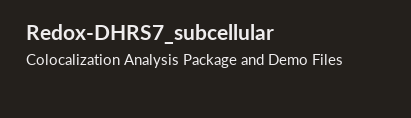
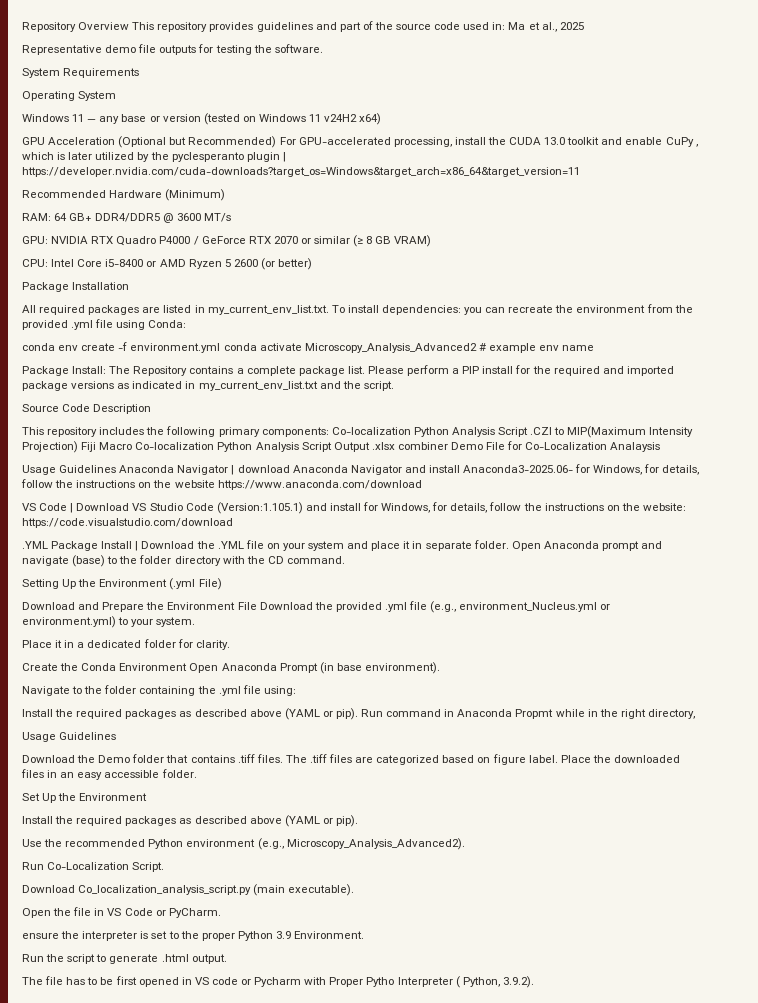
[26,24,274,44] [26,54,343,68] Redox-DHRS7_subcellular // Colocalization Analysis Package and Demo Files -> [22,21,584,32] [22,44,323,55] [22,68,140,78] [22,91,117,101] [22,113,382,125] [22,136,698,148] [22,152,286,162] [22,167,580,177] [22,189,226,201] [22,213,231,223] [22,235,432,247] [22,258,313,270] [22,282,130,292] [22,304,693,315] [22,319,187,330] [22,342,595,353] [22,365,674,376] [22,381,394,391] [22,404,152,414] [22,426,694,438] [22,441,661,453] [22,464,700,475] [21,479,422,490] [22,502,686,514] [22,518,233,528] [22,540,663,551] [22,555,345,567] [22,578,222,590] [22,601,611,613] [22,616,196,628] [22,639,230,650] [22,662,440,674] [22,685,296,696] [22,708,695,720] [22,732,117,742] [22,754,680,765] [21,769,197,780] [22,793,148,803] [22,815,358,827] [22,838,465,850] [22,862,165,872] [22,884,355,896] [22,907,221,918] [22,931,365,941] [22,954,227,964] [22,976,534,988] Repository Overview This repository provides guidelines and part of the source code used in: Ma et al., 2025 // Representative demo file outputs for testing the software. // System Requirements // Operating System // Windows 11 — any base or version (tested on Windows 11 v24H2 x64) // GPU Acceleration (Optional but Recommended) For GPU-accelerated processing, install the CUDA 13.0 toolkit and enable CuPy , which is later utilized by the pyclesperanto plugin | https://developer.nvidia.com/cuda-downloads?target_os=Windows&target_arch=x86_64&target_version=11 // Recommended Hardware (Minimum) // RAM: 64 GB+ DDR4/DDR5 @ 3600 MT/s // GPU: NVIDIA RTX Quadro P4000 / GeForce RTX 2070 or similar (≥ 8 GB VRAM) // CPU: Intel Core i5-8400 or AMD Ryzen 5 2600 (or better) // Package Installation // All required packages are listed in my_current_env_list.txt. To install dependencies: you can recreate the environment from the provided .yml file using Conda: // conda env create -f environment.yml conda activate Microscopy_Analysis_Advanced2 # example env name // Package Install: The Repository contains a complete package list. Please perform a PIP install for the required and imported package versions as indicated in my_current_env_list.txt and the script. // Source Code Description // This repository includes the following primary components: Co-localization Python Analysis Script .CZI to MIP(Maximum Intensity Projection) Fiji Macro Co-localization Python Analysis Script Output .xlsx combiner Demo File for Co-Localization Analaysis // Usage Guidelines Anaconda Navigator | download Anaconda Navigator and install Anaconda3-2025.06- for Windows, for details, follow the instructions on the website https://www.anaconda.com/download // VS Code | Download VS Studio Code (Version:1.105.1) and install for Windows, for details, follow the instructions on the website: https://code.visualstudio.com/download // .YML Package Install | Download the .YML file on your system and place it in separate folder. Open Anaconda prompt and navigate (base) to the folder directory with the CD command. // Setting Up the Environment (.yml File) // Download and Prepare the Environment File Download the provided .yml file (e.g., environment_Nucleus.yml or environment.yml) to your system. // Place it in a dedicated folder for clarity. // Create the Conda Environment Open Anaconda Prompt (in base environment). // Navigate to the folder containing the .yml file using: // Install the required packages as described above (YAML or pip). Run command in Anaconda Propmt while in the right directory, // Usage Guidelines // Download the Demo folder that contains .tiff files. The .tiff files are categorized based on figure label. Place the downloaded files in an easy accessible folder. // Set Up the Environment // Install the required packages as described above (YAML or pip). // Use the recommended Python environment (e.g., Microscopy_Analysis_Advanced2). // Run Co-Localization Script. // Download Co_localization_analysis_script.py (main executable). // Open the file in VS Code or PyCharm. // ensure the interpreter is set to the proper Python 3.9 Environment. // Run the script to generate .html output. // The file has to be first opened in VS code or Pycharm with Proper Pytho Interpreter ( Python, 3.9.2).

